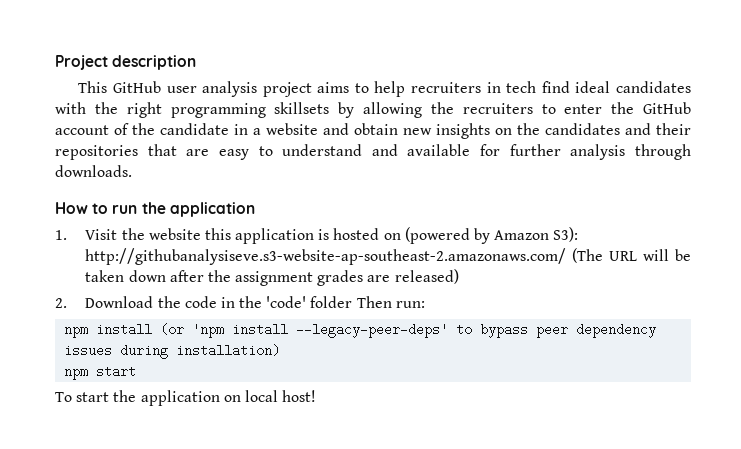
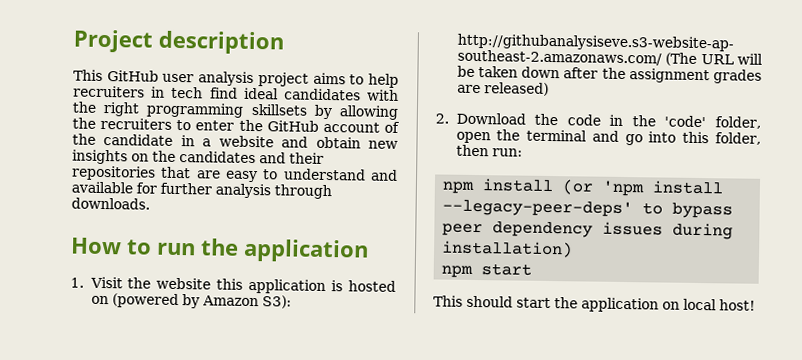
[310,296,392,308] folder Then -> [715,116,762,129] [455,129,762,146] [455,144,489,157] folder, open the terminal and go into this folder, then
[55,392,72,402] To -> [433,295,513,308] This should

